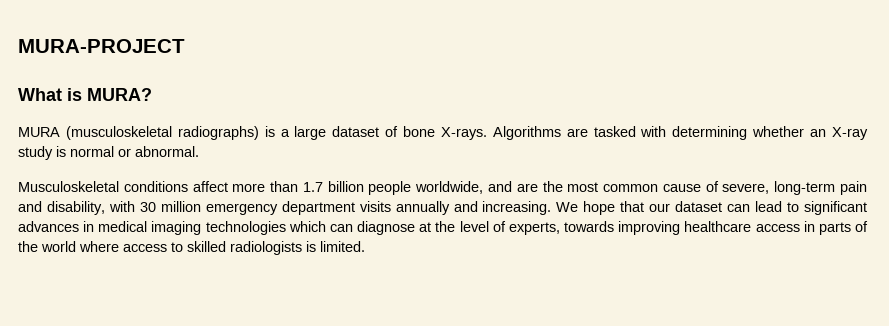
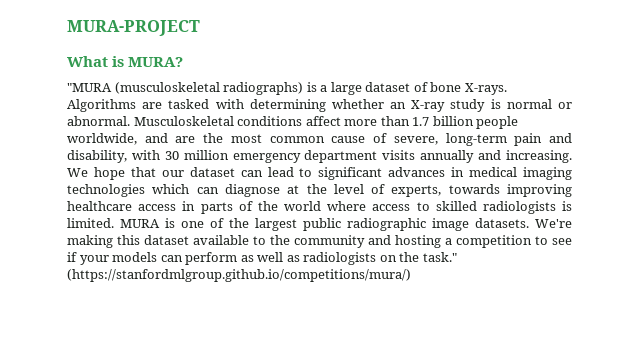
[18,127,60,137] MURA -> [67,83,112,92] "MURA
(199, 151) // -> (130, 121) none
(365, 246) none -> [120,218,572,231] [67,235,572,248] [67,252,457,265] [67,269,411,282] MURA is one of the largest public radiographic image datasets. We're making this dataset available to the community and hosting a competition to see if your models can perform as well as radiologists on the task." (https://stanfordmlgroup.github.io/competitions/mura/)

